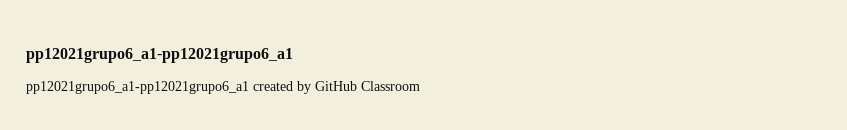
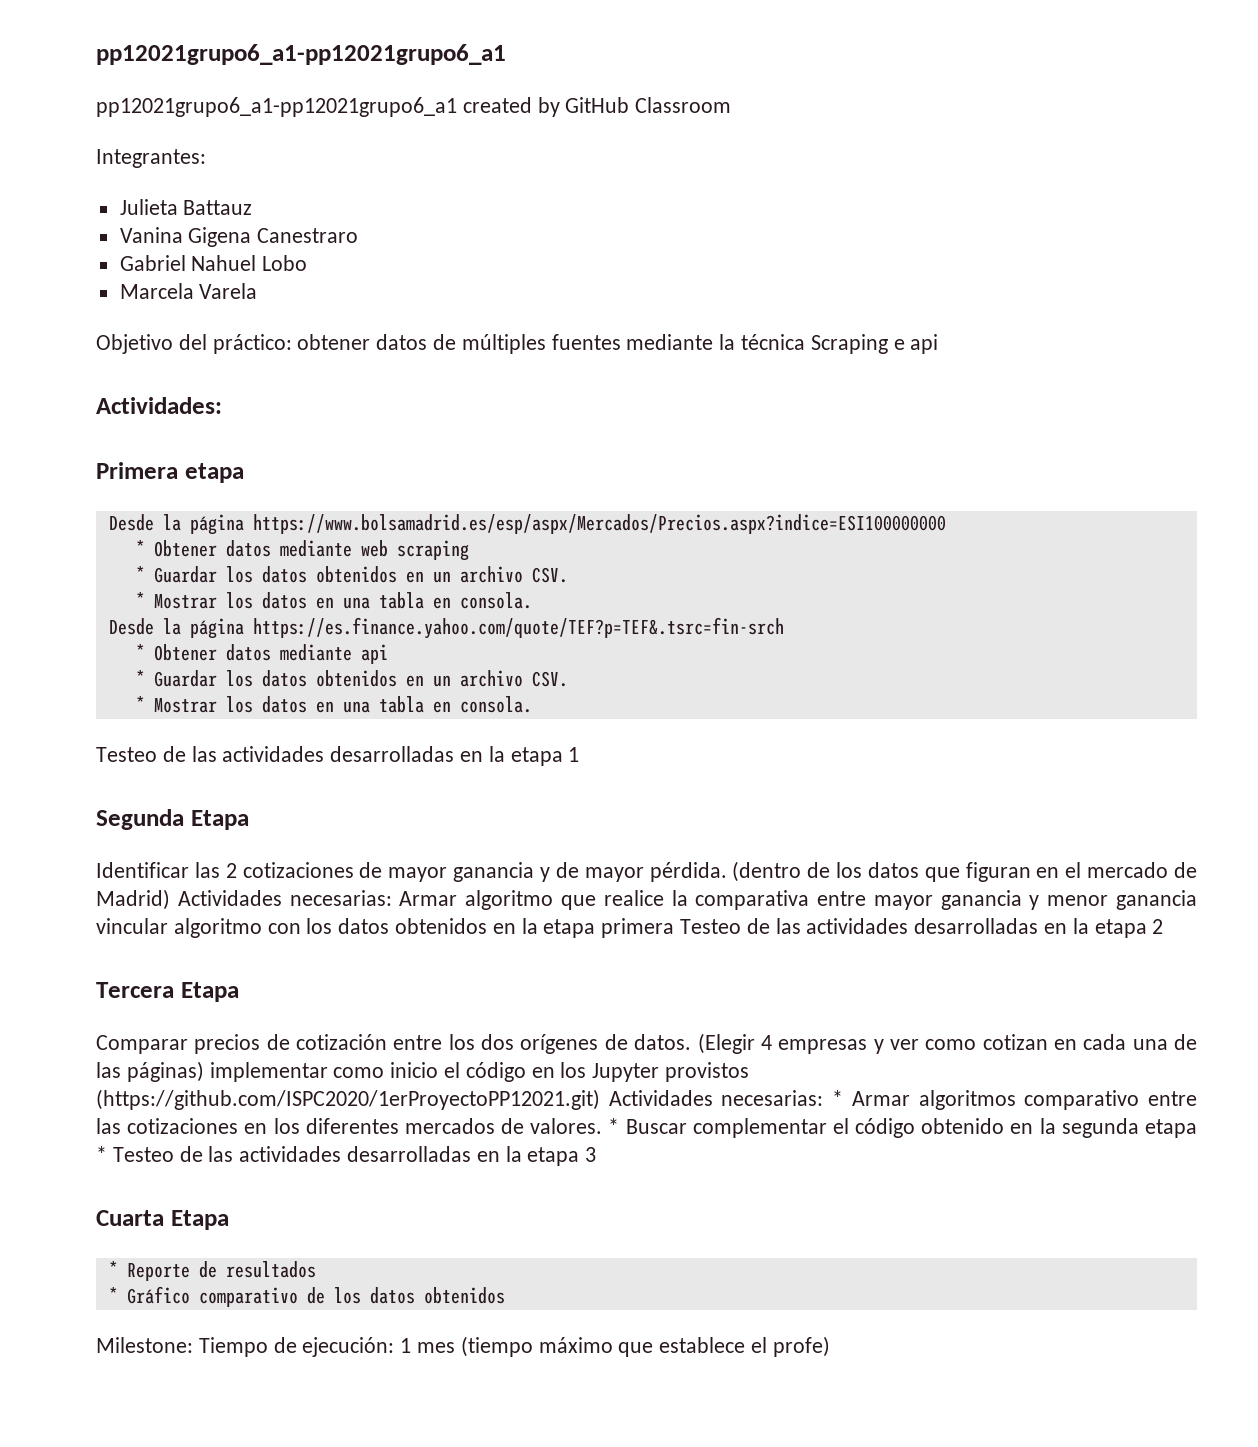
(420, 86) none -> [96,149,206,168] [119,199,253,215] [119,227,359,247] [119,255,308,271] [119,283,258,299] [96,334,939,354] [96,397,222,414] [96,462,244,483] [108,514,946,535] [135,540,469,561] [135,566,568,583] [135,592,532,609] [108,617,784,639] [135,644,388,664] [135,670,568,687] [135,696,532,713] [96,746,580,766] [96,809,249,830] [96,861,1197,882] [96,889,1198,910] [96,918,1164,938] [96,982,239,1002] [96,1033,1197,1054] [96,1061,750,1082] [96,1089,1197,1110] [96,1118,1197,1138] [96,1146,597,1166] [96,1210,229,1230] [108,1261,316,1281] [108,1286,505,1307] [96,1336,830,1357] // Integrantes: // Julieta Battauz // Vanina Gigena Canestraro // Gabriel Nahuel Lobo // Marcela Varela // Objetivo del práctico: obtener datos de múltiples fuentes mediante la técnica Scraping e api // Actividades: // Primera etapa // Desde la página https://www.bolsamadrid.es/esp/aspx/Mercados/Precios.aspx?indice=ESI100000000 // * Obtener datos mediante web scraping // * Guardar los datos obtenidos en un archivo CSV. // * Mostrar los datos en una tabla en consola. // Desde la página https://es.finance.yahoo.com/quote/TEF?p=TEF&.tsrc=fin-srch // * Obtener datos mediante api // * Guardar los datos obtenidos en un archivo CSV. // * Mostrar los datos en una tabla en consola. // Testeo de las actividades desarrolladas en la etapa 1 // Segunda Etapa // Identificar las 2 cotizaciones de mayor ganancia y de mayor pérdida. (dentro de los datos que figuran en el mercado de Madrid) Actividades necesarias: Armar algoritmo que realice la comparativa entre mayor ganancia y menor ganancia vincular algoritmo con los datos obtenidos en la etapa primera Testeo de las actividades desarrolladas en la etapa 2 // Tercera Etapa // Comparar precios de cotización entre los dos orígenes de datos. (Elegir 4 empresas y ver como cotizan en cada una de las páginas) implementar como inicio el código en los Jupyter provistos (https://github.com/ISPC2020/1erProyectoPP12021.git) Actividades necesarias: * Armar algoritmos comparativo entre las cotizaciones en los diferentes mercados de valores. * Buscar complementar el código obtenido en la segunda etapa * Testeo de las actividades desarrolladas en la etapa 3 // Cuarta Etapa // * Reporte de resultados // * Gráfico comparativo de los datos obtenidos // Milestone: Tiempo de ejecución: 1 mes (tiempo máximo que establece el profe)

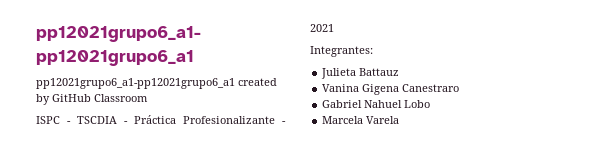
(732, 105) none -> [36,115,286,124] [310,24,334,32] // ISPC - TSCDIA - Práctica Profesionalizante - 2021
[96,334,939,354] [96,397,222,414] [96,462,244,483] [108,514,946,535] [135,540,469,561] [135,566,568,583] [135,592,532,609] [108,617,784,639] [135,644,388,664] [135,670,568,687] [135,696,532,713] [96,746,580,766] [96,809,249,830] [96,861,1197,882] [96,889,1198,910] [96,918,1164,938] [96,982,239,1002] [96,1033,1197,1054] [96,1061,750,1082] [96,1089,1197,1110] [96,1118,1197,1138] [96,1146,597,1166] [96,1210,229,1230] [108,1261,316,1281] [108,1286,505,1307] [96,1336,830,1357] // Objetivo del práctico: obtener datos de múltiples fuentes mediante la técnica Scraping e api // Actividades: // Primera etapa // Desde la página https://www.bolsamadrid.es/esp/aspx/Mercados/Precios.aspx?indice=ESI100000000 // * Obtener datos mediante web scraping // * Guardar los datos obtenidos en un archivo CSV. // * Mostrar los datos en una tabla en consola. // Desde la página https://es.finance.yahoo.com/quote/TEF?p=TEF&.tsrc=fin-srch // * Obtener datos mediante api // * Guardar los datos obtenidos en un archivo CSV. // * Mostrar los datos en una tabla en consola. // Testeo de las actividades desarrolladas en la etapa 1 // Segunda Etapa // Identificar las 2 cotizaciones de mayor ganancia y de mayor pérdida. (dentro de los datos que figuran en el mercado de Madrid) Actividades necesarias: Armar algoritmo que realice la comparativa entre mayor ganancia y menor ganancia vincular algoritmo con los datos obtenidos en la etapa primera Testeo de las actividades desarrolladas en la etapa 2 // Tercera Etapa // Comparar precios de cotización entre los dos orígenes de datos. (Elegir 4 empresas y ver como cotizan en cada una de las páginas) implementar como inicio el código en los Jupyter provistos (https://github.com/ISPC2020/1erProyectoPP12021.git) Actividades necesarias: * Armar algoritmos comparativo entre las cotizaciones en los diferentes mercados de valores. * Buscar complementar el código obtenido en la segunda etapa * Testeo de las actividades desarrolladas en la etapa 3 // Cuarta Etapa // * Reporte de resultados // * Gráfico comparativo de los datos obtenidos // Milestone: Tiempo de ejecución: 1 mes (tiempo máximo que establece el profe) -> (400, 120) none

